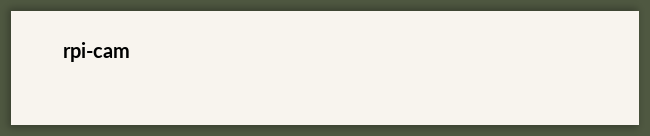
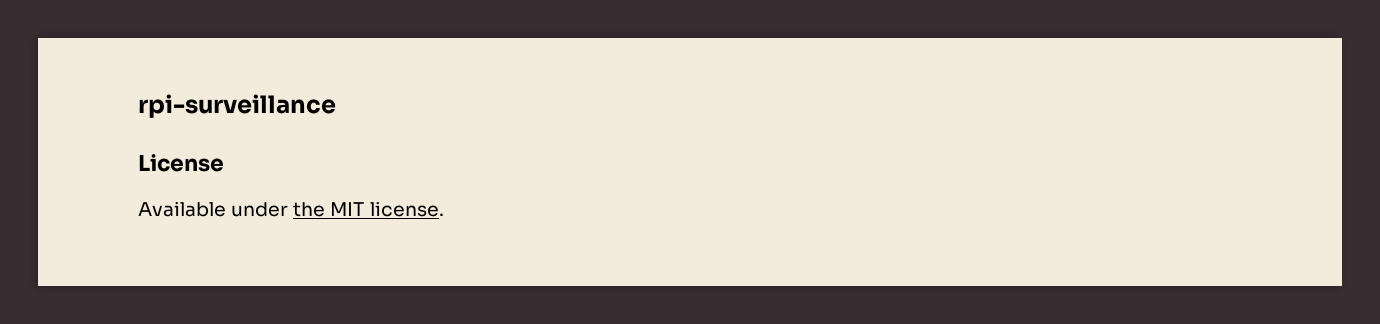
[63,42,130,62] rpi-cam -> [138,94,336,118] [138,154,224,172] [138,201,444,217] rpi-surveillance // License // Available under the MIT license.

